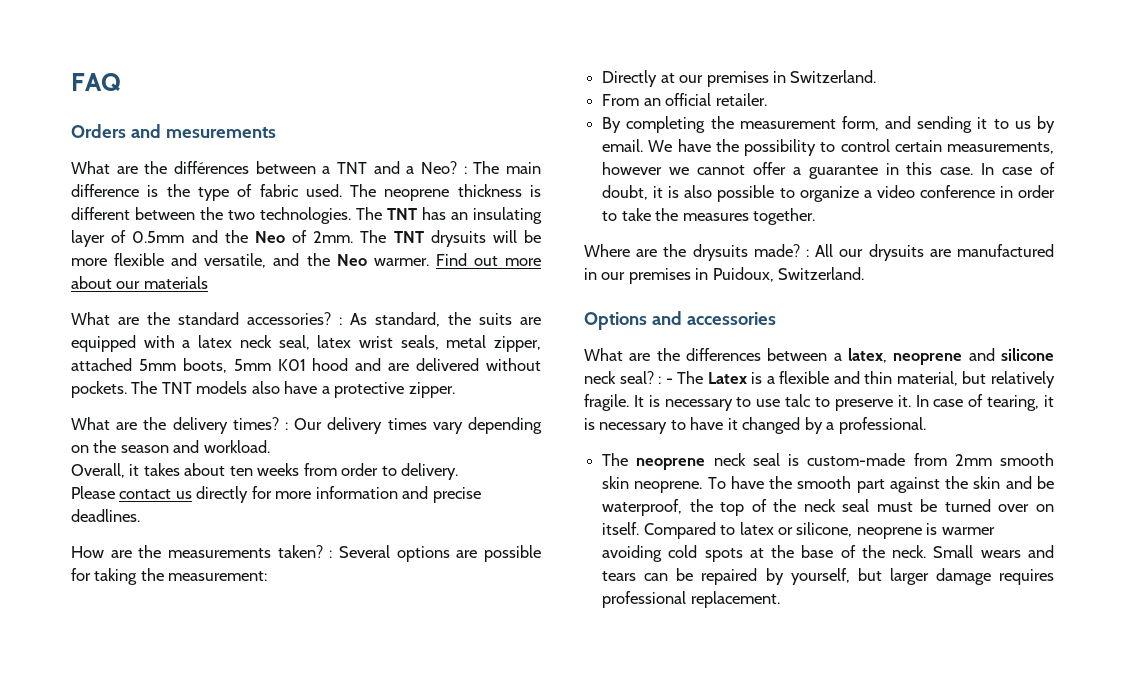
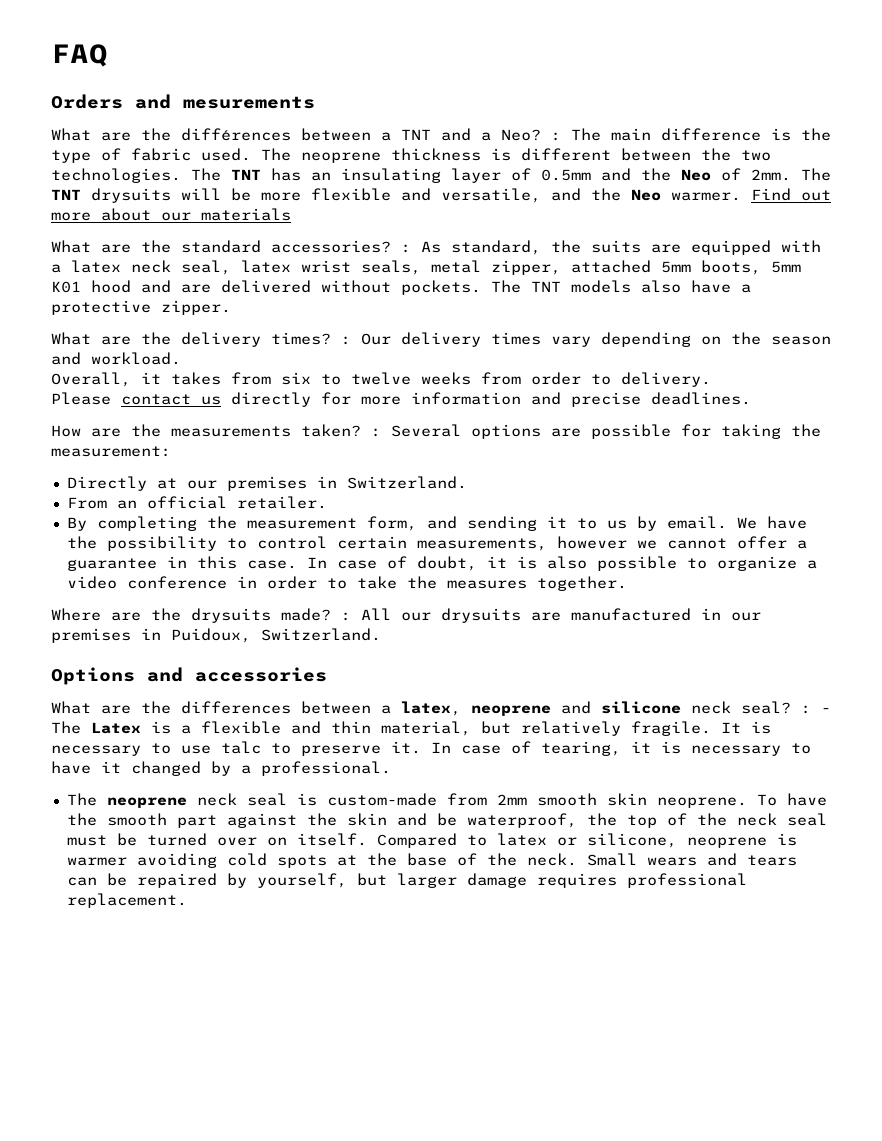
[184,463,253,476] about ten -> [231,372,411,385] from six to twelve

